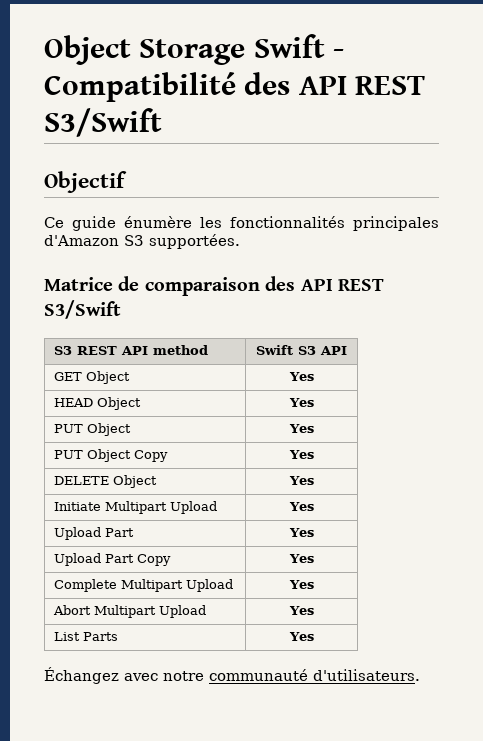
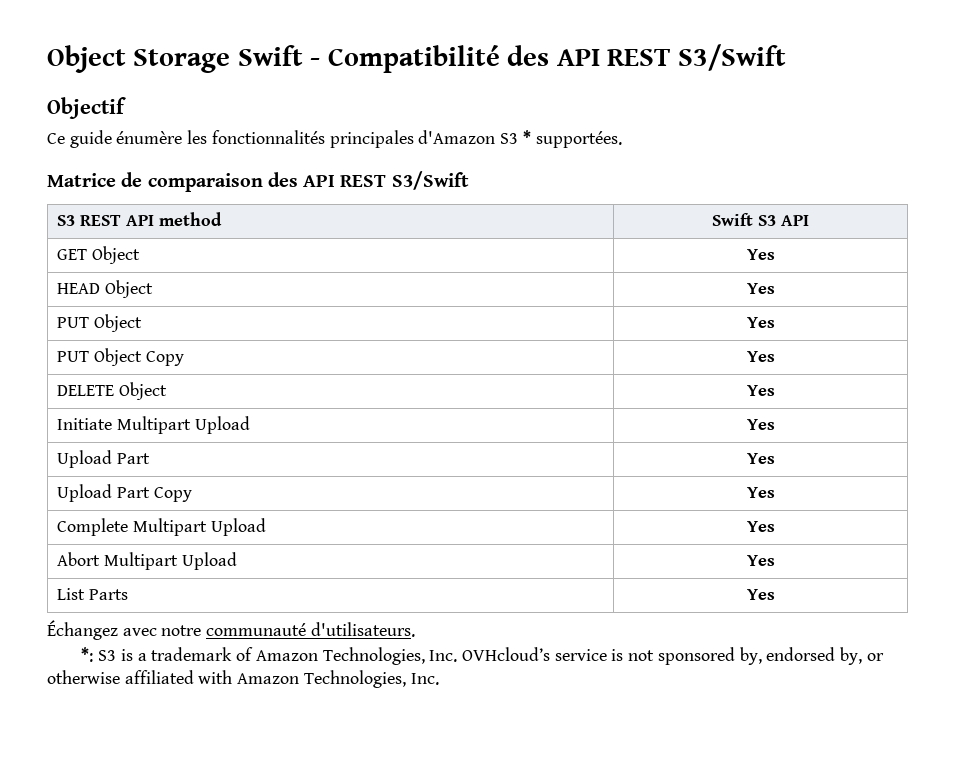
(144, 240) none -> [522,130,531,144] *
(420, 675) none -> [81,647,884,665] [47,670,439,688] // *: S3 is a trademark of Amazon Technologies, Inc. OVHcloud’s service is not sponsored by, endorsed by, or otherwise affiliated with Amazon Technologies, Inc.

